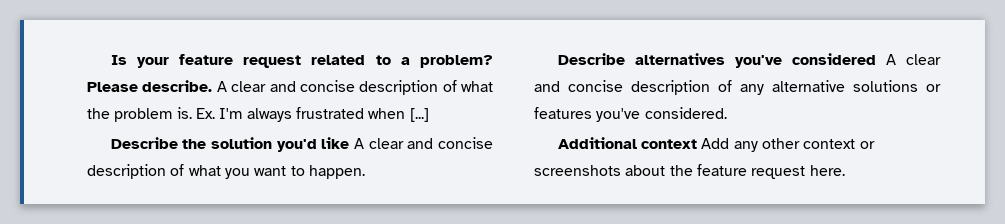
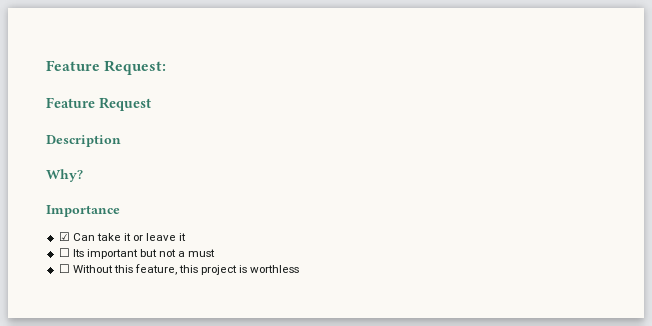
[110,54,493,68] [87,80,493,95] [87,107,429,122] [110,137,494,152] [87,164,365,179] [557,53,941,68] [534,80,941,95] [534,107,727,122] [557,137,875,152] [534,164,845,179] Is your feature request related to a problem? Please describe. A clear and concise description of what the problem is. Ex. I'm always frustrated when [...] // Describe the solution you'd like A clear and concise description of what you want to happen. // Describe alternatives you've considered A clear and concise description of any alternative solutions or features you've considered. // Additional context Add any other context or screenshots about the feature request here. -> [46,60,167,75] [46,97,151,111] [46,135,121,147] [46,169,83,182] [46,205,120,217] [58,232,187,241] [58,248,216,259] [58,264,300,275] Feature Request: // Feature Request // Description // Why? // Importance // ☑ Can take it or leave it // ☐ Its important but not a must // ☐ Without this feature, this project is worthless

